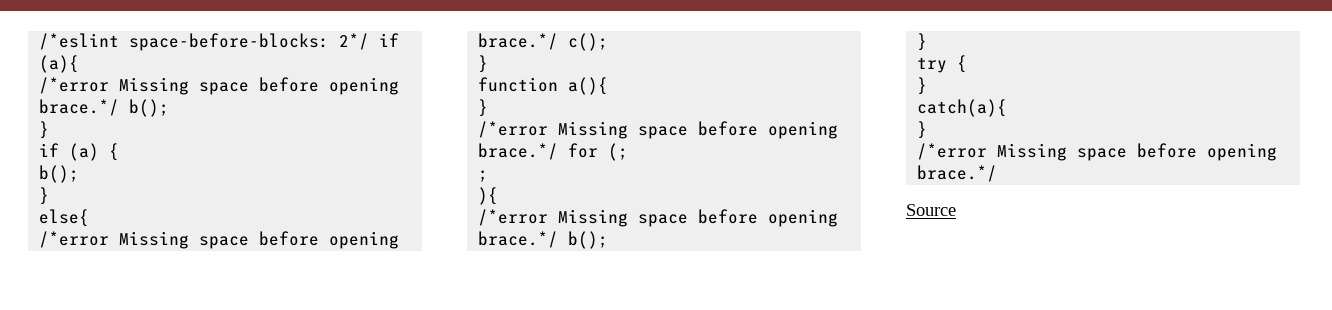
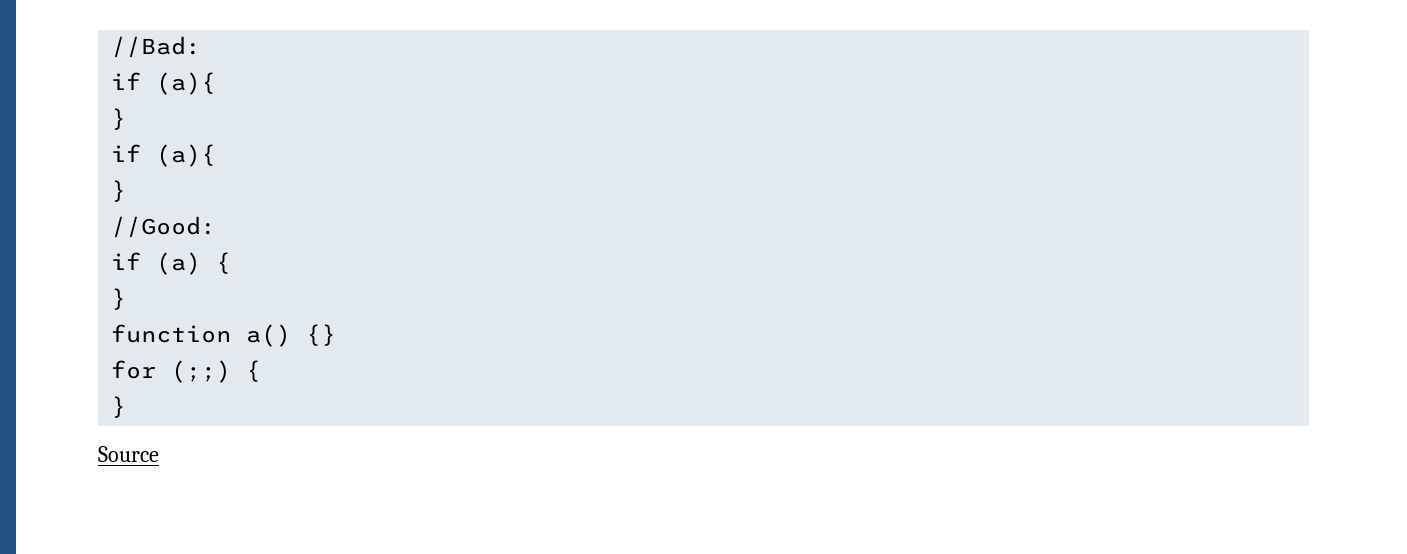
[39,33,400,51] [39,55,80,73] [39,77,400,95] [39,99,170,117] [39,121,50,139] /*eslint space-before-blocks: 2*/ if (a){ // /*error Missing space before opening brace.*/ b(); // } -> [111,36,202,58] [111,72,217,95] [111,108,127,130] [111,144,217,167] [111,180,127,202] [111,216,217,238] //Bad: // if (a){ // } // if (a){ // } // //Good:
[39,165,80,183] [39,187,50,205] [39,209,90,227] [39,231,400,249] [478,33,609,51] [478,55,489,73] [478,77,609,95] [478,99,489,117] [478,121,839,139] [478,143,629,161] [478,170,489,182] [478,187,499,205] [478,209,839,227] [478,231,609,249] [917,33,928,51] [917,55,968,73] [917,77,928,95] [917,99,1008,117] [917,121,928,139] [917,143,1278,161] [917,165,998,182] b(); // } // else{ // /*error Missing space before opening brace.*/ c(); // } // function a(){ // } // /*error Missing space before opening brace.*/ for (; // ; // ){ // /*error Missing space before opening brace.*/ b(); // } // try { // } // catch(a){ // } // /*error Missing space before opening brace.*/ -> [111,288,127,310] [111,324,337,347] [111,360,262,383] [111,396,127,418] } // function a() {} // for (;;) { // }

